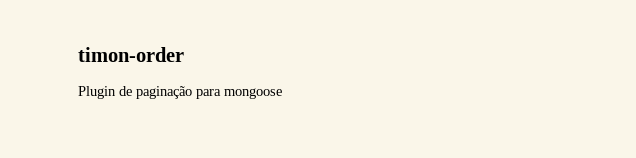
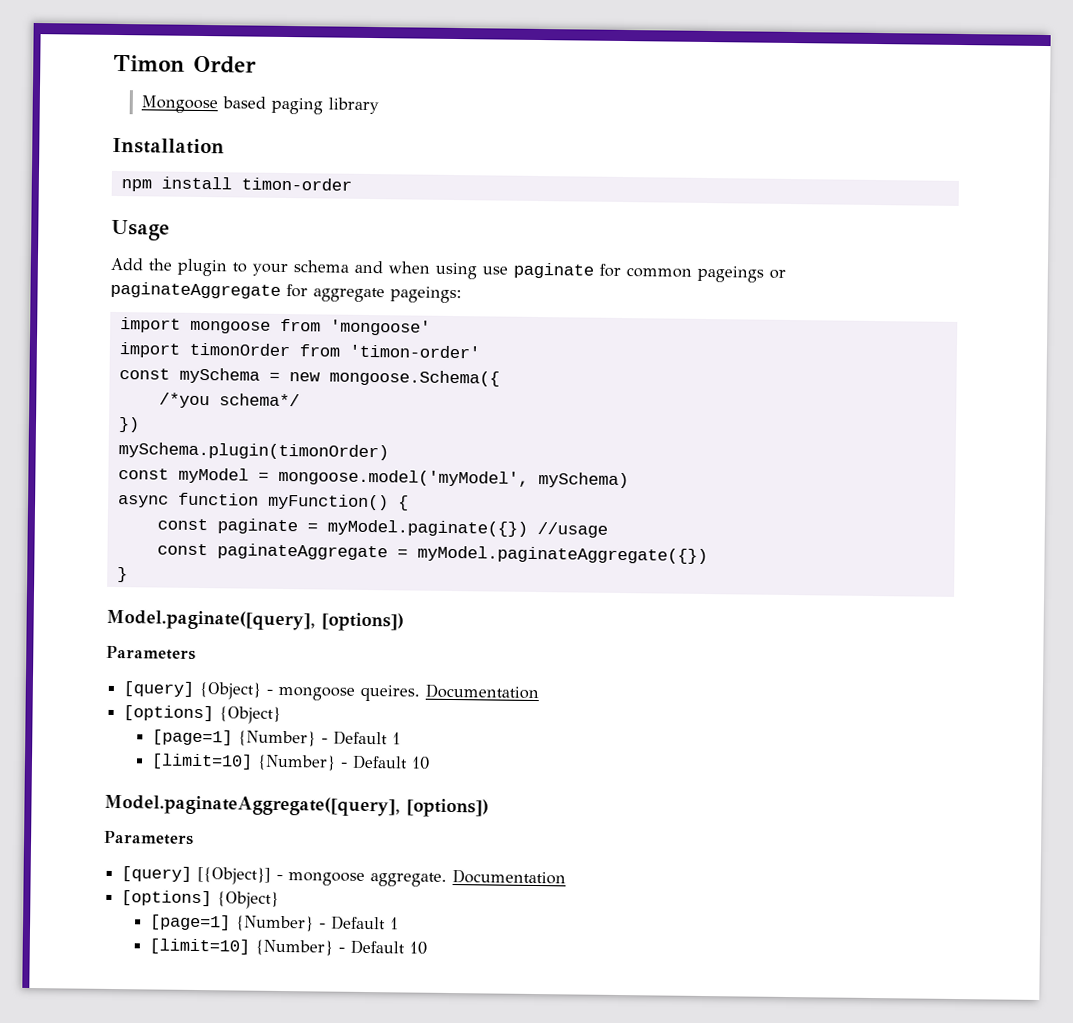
[78,47,184,62] [78,86,282,99] timon-order // Plugin de paginação para mongoose -> [113,54,257,74] [140,95,379,115] [112,137,225,155] [120,176,352,192] [111,219,170,241] [110,257,786,283] [110,281,462,304] [119,317,431,336] [118,342,480,359] [118,367,500,387] [158,392,300,409] [117,417,140,433] [117,442,389,461] [117,467,629,489] [117,492,409,511] [156,518,608,538] [156,543,708,565] [116,567,128,583] [106,609,404,632] [106,645,196,660] [123,681,540,702] [123,705,282,724] [152,729,402,747] [151,753,431,771] [104,794,489,818] [104,830,194,845] [121,866,567,887] [121,890,280,909] [150,914,400,932] [149,938,428,956] Timon Order // Mongoose based paging library // Installation // npm install timon-order // Usage // Add the plugin to your schema and when using use paginate for common pageings or paginateAggregate for aggregate pageings: // import mongoose from 'mongoose' // import timonOrder from 'timon-order' // const mySchema = new mongoose.Schema({ // /*you schema*/ // }) // mySchema.plugin(timonOrder) // const myModel = mongoose.model('myModel', mySchema) // async function myFunction() { // const paginate = myModel.paginate({}) //usage // const paginateAggregate = myModel.paginateAggregate({}) // } // Model.paginate([query], [options]) // Parameters // [query] {Object} - mongoose queires. Documentation // [options] {Object} // [page=1] {Number} - Default 1 // [limit=10] {Number} - Default 10 // Model.paginateAggregate([query], [options]) // Parameters // [query] [{Object}] - mongoose aggregate. Documentation // [options] {Object} // [page=1] {Number} - Default 1 // [limit=10] {Number} - Default 10

